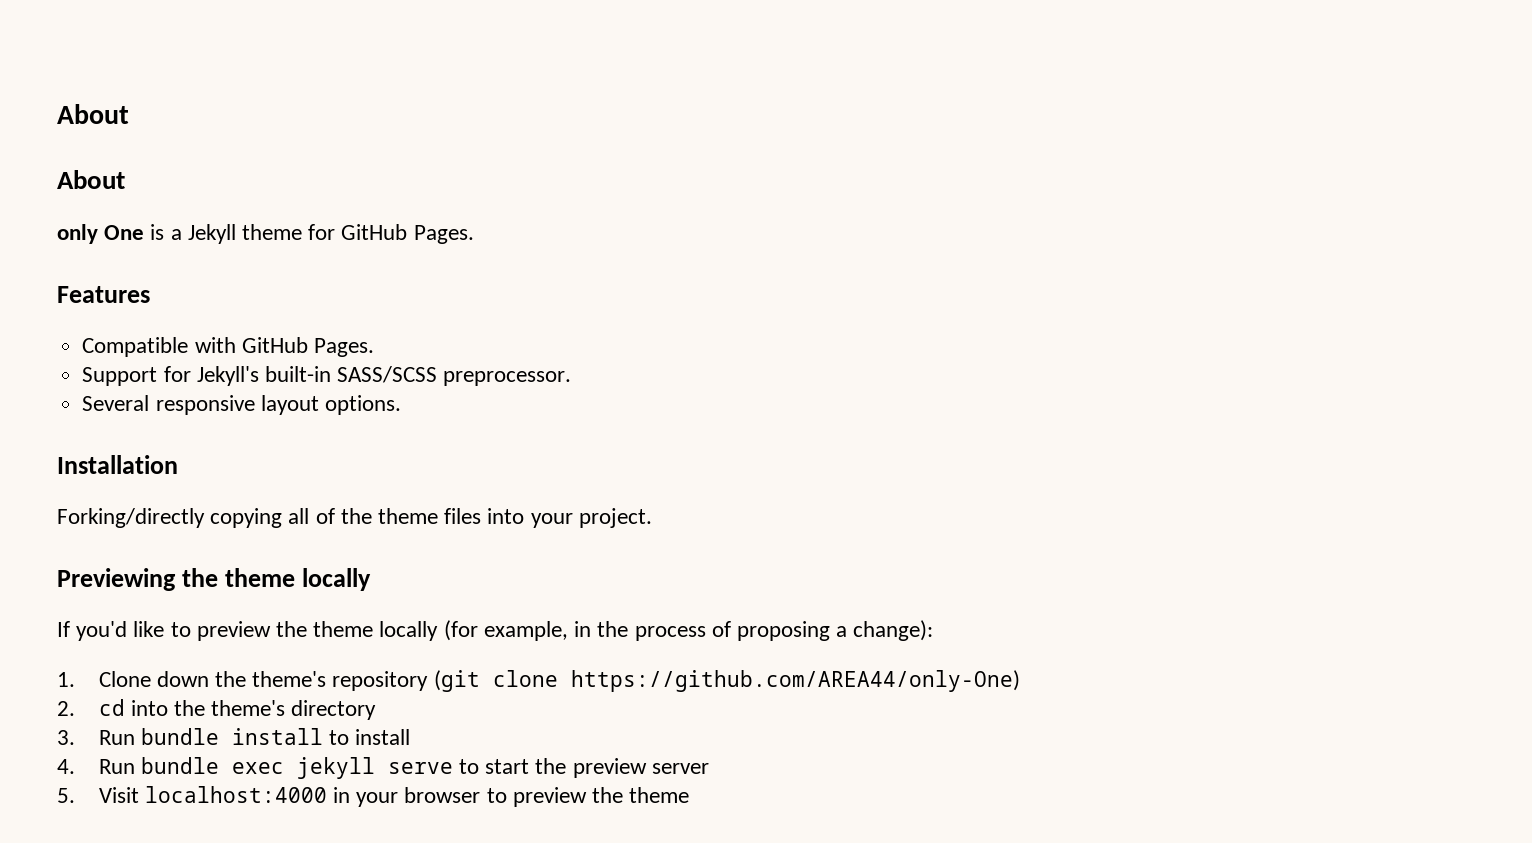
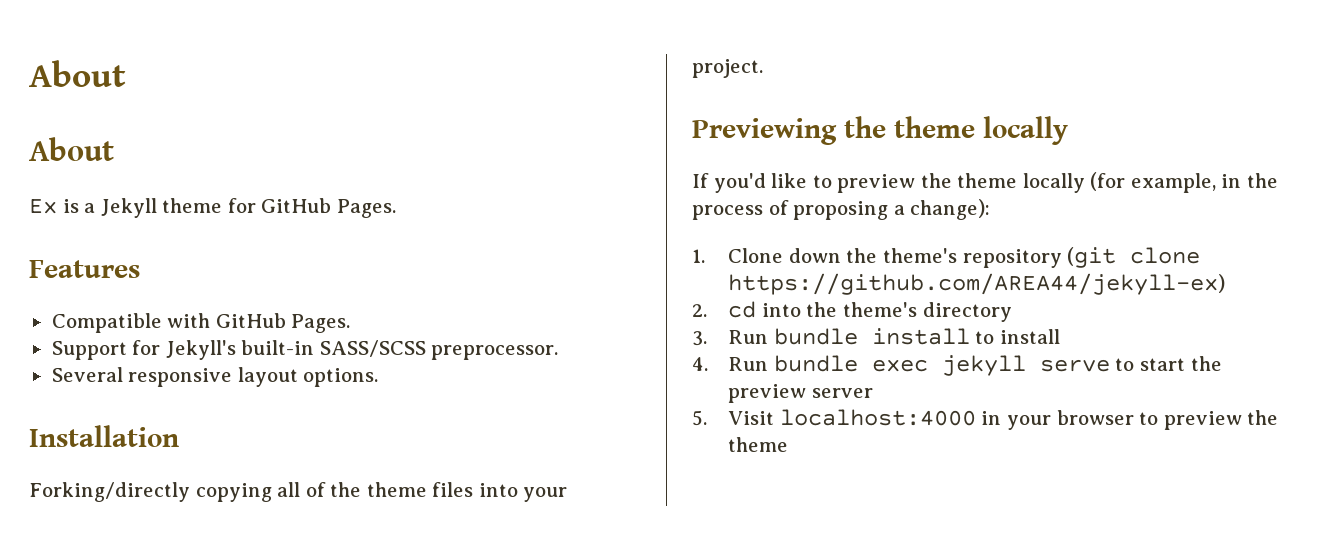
[57,224,145,244] only One -> [29,199,57,214] Ex
[570,670,1020,692] https://github.com/AREA44/only-One) -> [728,273,1226,295] https://github.com/AREA44/jekyll-ex)

